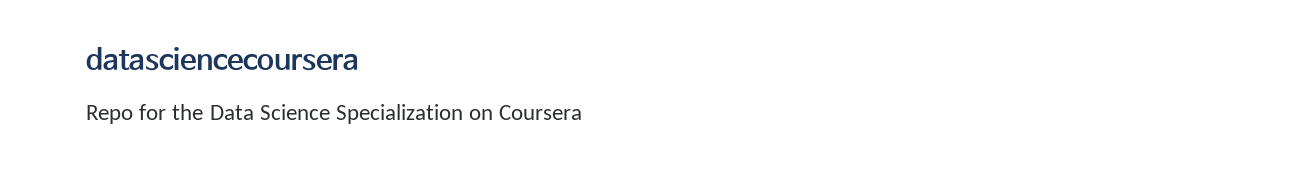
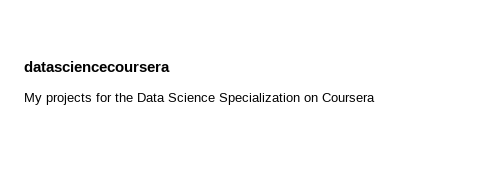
[86,105,133,124] Repo -> [24,93,92,105] My projects

